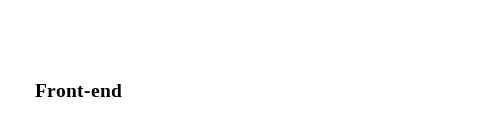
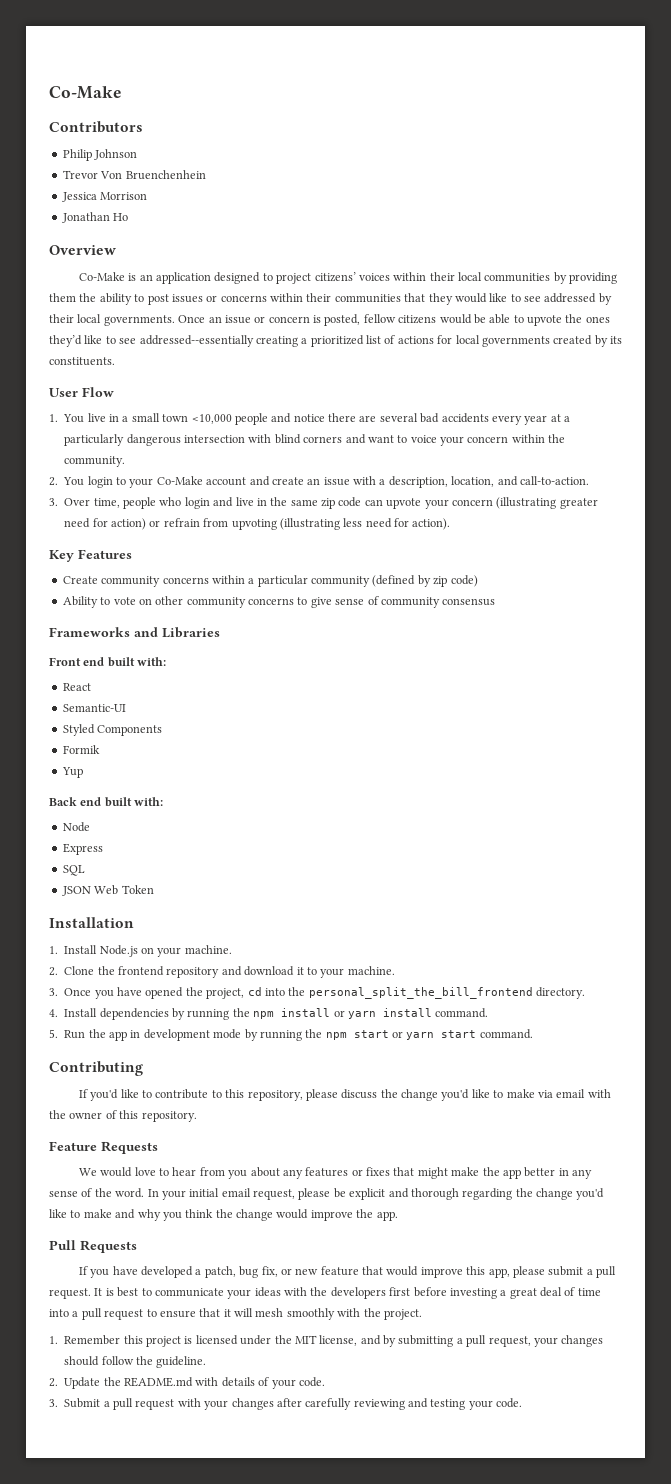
[35,84,122,97] Front-end -> [49,86,122,99] [49,121,143,133] [62,149,138,161] [62,170,206,180] [61,192,148,202] [61,212,129,223] [49,245,116,255] [78,272,618,284] [49,293,612,305] [49,314,610,326] [49,335,622,347] [49,357,115,366] [49,387,114,397] [49,413,570,425] [64,434,566,446] [64,456,126,467] [49,476,589,488] [49,497,598,509] [64,518,451,530] [49,549,132,562] [62,575,478,587] [62,596,496,608] [49,627,220,638] [49,657,167,667] [62,683,91,691] [62,704,126,712] [62,724,163,736] [62,745,100,754] [61,767,83,778] [49,797,164,807] [62,822,90,832] [62,843,103,855] [62,865,85,876] [61,885,154,896] [49,917,134,928] [49,945,232,957] [49,966,395,978] [49,987,585,999] [49,1008,489,1020] [49,1029,533,1041] [49,1061,143,1076] [78,1089,611,1101] [49,1110,197,1122] [49,1141,158,1154] [78,1167,593,1179] [49,1188,605,1200] [49,1209,398,1221] [49,1240,137,1253] [78,1266,617,1278] [49,1287,601,1299] [49,1308,422,1320] [49,1335,604,1347] [64,1356,207,1368] [49,1377,325,1389] [49,1398,523,1410] Co-Make // Contributors // Philip Johnson // Trevor Von Bruenchenhein // Jessica Morrison // Jonathan Ho // Overview // Co-Make is an application designed to project citizens’ voices within their local communities by providing them the ability to post issues or concerns within their communities that they would like to see addressed by their local governments. Once an issue or concern is posted, fellow citizens would be able to upvote the ones they’d like to see addressed--essentially creating a prioritized list of actions for local governments created by its constituents. // User Flow // 1. You live in a small town <10,000 people and notice there are several bad accidents every year at a particularly dangerous intersection with blind corners and want to voice your concern within the community. // 2. You login to your Co-Make account and create an issue with a description, location, and call-to-action. // 3. Over time, people who login and live in the same zip code can upvote your concern (illustrating greater need for action) or refrain from upvoting (illustrating less need for action). // Key Features // Create community concerns within a particular community (defined by zip code) // Ability to vote on other community concerns to give sense of community consensus // Frameworks and Libraries // Front end built with: // React // Semantic-UI // Styled Components // Formik // Yup // Back end built with: // Node // Express // SQL // JSON Web Token // Installation // 1. Install Node.js on your machine. // 2. Clone the frontend repository and download it to your machine. // 3. Once you have opened the project, cd into the personal_split_the_bill_frontend directory. // 4. Install dependencies by running the npm install or yarn install command. // 5. Run the app in development mode by running the npm start or yarn start command. // Contributing // If you'd like to contribute to this repository, please discuss the change you'd like to make via email with the owner of this repository. // Feature Requests // We would love to hear from you about any features or fixes that might make the app better in any sense of the word. In your initial email request, please be explicit and thorough regarding the change you'd like to make and why you think the change would improve the app. // Pull Requests // If you have developed a patch, bug fix, or new feature that would improve this app, please submit a pull request. It is best to communicate your ideas with the developers first before investing a great deal of time into a pull request to ensure that it will mesh smoothly with the project. // 1. Remember this project is licensed under the MIT license, and by submitting a pull request, your changes should follow the guideline. // 2. Update the README.md with details of your code. // 3. Submit a pull request with your changes after carefully reviewing and testing your code.

